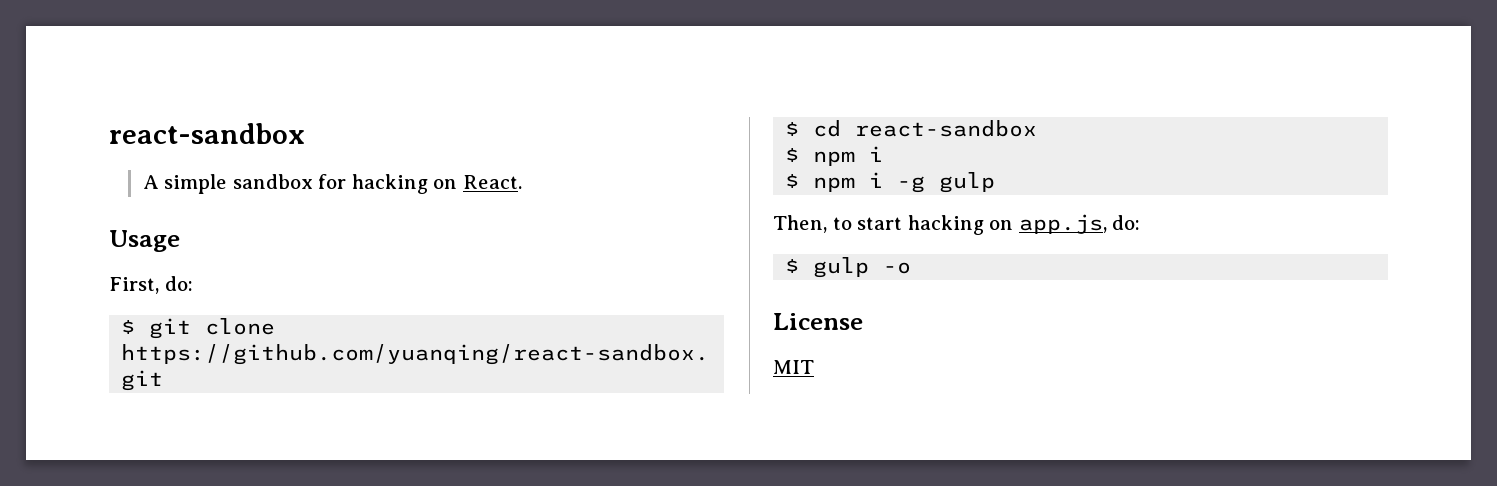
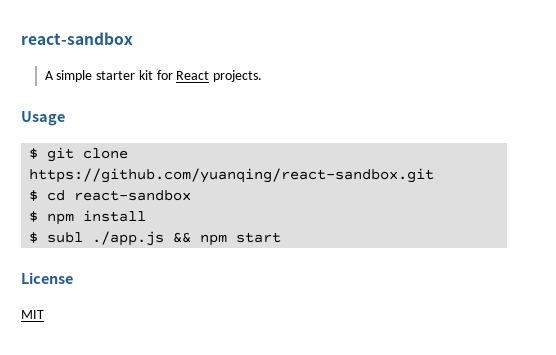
[232,174,522,194] sandbox for hacking on React. -> [96,70,263,82] starter kit for React projects.
[109,276,193,294] // First, do: -> (65, 118) none
[869,146,884,162] [785,172,996,193] [773,214,1141,235] [785,257,912,278] i // $ npm i -g gulp // Then, to start hacking on app.js, do: // $ gulp -o -> [83,210,147,222] [29,231,282,246] install // $ subl ./app.js && npm start

